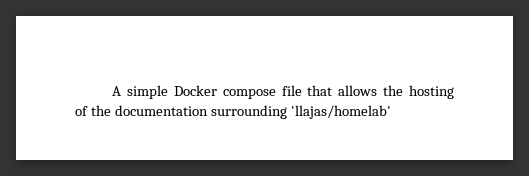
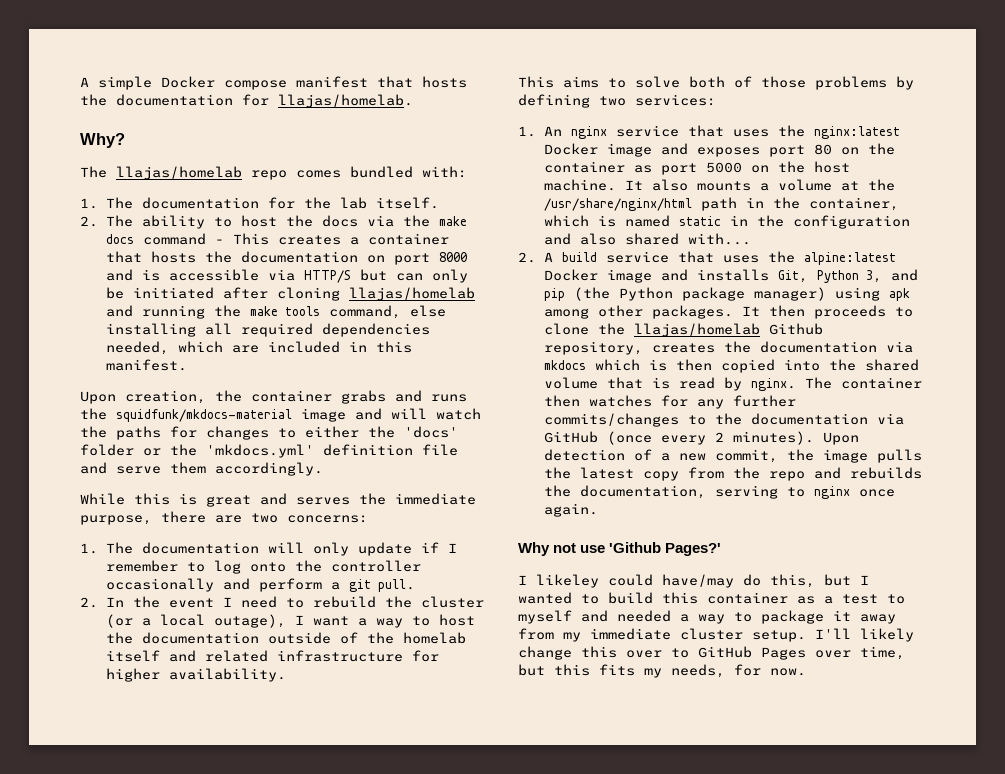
[281,85,454,99] [75,105,391,119] file that allows the hosting of the documentation surrounding 'llajas/homelab' -> [296,76,467,88] [80,94,413,108] [80,133,125,148] [80,166,467,180] [80,197,439,209] [80,215,467,229] [105,233,449,245] [105,251,467,265] [105,269,468,283] [105,287,475,301] [105,305,446,319] [105,323,430,337] [105,341,412,355] [105,359,187,371] [80,390,467,404] [80,408,481,422] [80,426,458,440] [80,444,458,458] [80,462,323,476] [80,493,476,507] [80,511,368,525] [80,542,457,556] [105,560,421,574] [105,578,415,592] [80,596,484,608] [105,614,475,628] [105,632,466,644] [105,650,439,662] [105,668,286,682] [518,76,914,90] [518,94,716,108] [518,125,900,139] [543,143,895,157] [543,161,850,175] [543,179,895,191] [543,197,899,211] [543,215,910,229] [543,233,751,245] [518,251,896,265] [543,269,918,283] [543,287,910,301] [543,305,913,319] [543,323,823,337] [543,341,913,355] [543,359,919,373] [543,377,922,391] [543,395,796,409] [543,413,904,427] [543,431,859,445] [543,449,922,463] [543,467,922,481] [543,485,895,499] [543,503,598,517] [518,542,722,556] [518,574,869,588] [518,592,905,604] [518,610,896,624] [518,628,914,642] [518,646,905,660] [518,664,806,678] manifest that hosts the documentation for llajas/homelab. // Why? // The llajas/homelab repo comes bundled with: // 1. The documentation for the lab itself. // 2. The ability to host the docs via the make docs command - This creates a container that hosts the documentation on port 8000 and is accessible via HTTP/S but can only be initiated after cloning llajas/homelab and running the make tools command, else installing all required dependencies needed, which are included in this manifest. // Upon creation, the container grabs and runs the squidfunk/mkdocs-material image and will watch the paths for changes to either the 'docs' folder or the 'mkdocs.yml' definition file and serve them accordingly. // While this is great and serves the immediate purpose, there are two concerns: // 1. The documentation will only update if I remember to log onto the controller occasionally and perform a git pull. // 2. In the event I need to rebuild the cluster (or a local outage), I want a way to host the documentation outside of the homelab itself and related infrastructure for higher availability. // This aims to solve both of those problems by defining two services: // 1. An nginx service that uses the nginx:latest Docker image and exposes port 80 on the container as port 5000 on the host machine. It also mounts a volume at the /usr/share/nginx/html path in the container, which is named static in the configuration and also shared with... // 2. A build service that uses the alpine:latest Docker image and installs Git, Python 3, and pip (the Python package manager) using apk among other packages. It then proceeds to clone the llajas/homelab Github repository, creates the documentation via mkdocs which is then copied into the shared volume that is read by nginx. The container then watches for any further commits/changes to the documentation via GitHub (once every 2 minutes). Upon detection of a new commit, the image pulls the latest copy from the repo and rebuilds the documentation, serving to nginx once again. // Why not use 'Github Pages?' // I likeley could have/may do this, but I wanted to build this container as a test to myself and needed a way to package it away from my immediate cluster setup. I'll likely change this over to GitHub Pages over time, but this fits my needs, for now.

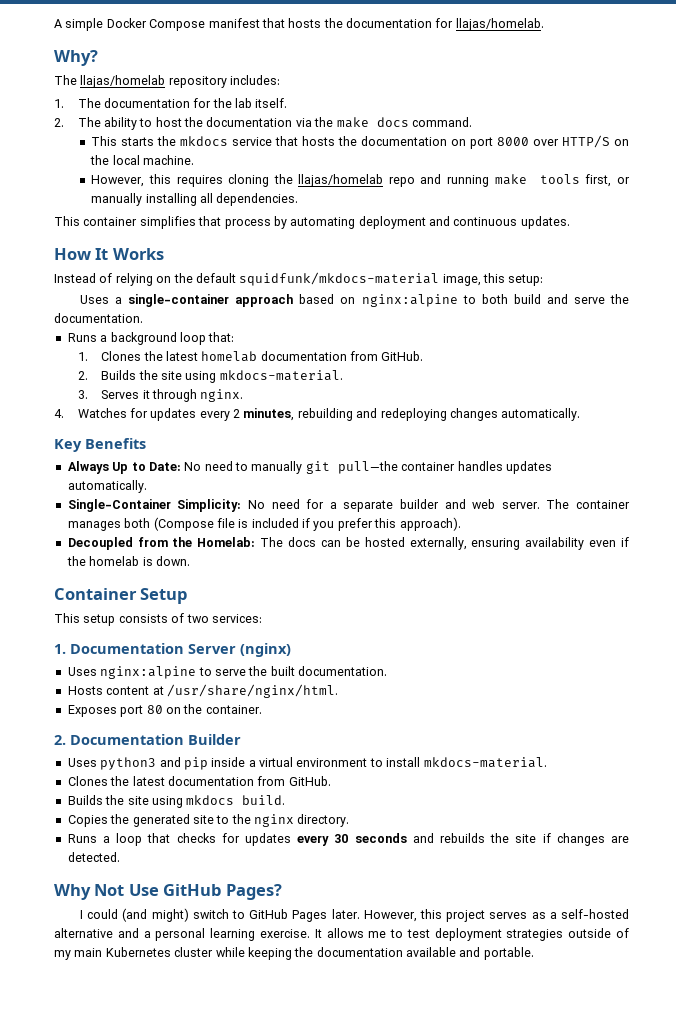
[224,80,287,90] compose -> [149,19,206,31] Compose
[251,166,467,180] repo comes bundled with: -> [168,75,281,88] repository includes:
[321,215,358,227] docs -> [206,117,293,127] documentation
[142,233,449,245] command - This creates a container -> [411,117,472,127] [91,136,273,146] command. // This starts the mkdocs service
[105,269,468,283] [105,287,475,301] and is accessible via HTTP/S but can only be initiated after cloning llajas/homelab -> [533,135,629,148] [90,155,195,165] [91,174,415,187] over HTTP/S on the local machine. // However, this requires cloning the llajas/homelab repo
[213,305,241,317] the -> (490, 181) none
[328,305,446,319] [105,323,430,337] [105,341,412,355] [105,359,187,371] [80,390,467,404] [80,408,481,422] [80,426,458,440] [80,444,458,458] [80,462,323,476] [80,493,476,507] [80,511,368,525] [80,542,457,556] [105,560,421,574] [105,578,415,592] [80,596,484,608] [105,614,475,628] [105,632,466,644] [105,650,439,662] [105,668,286,682] [518,76,914,90] [518,94,716,108] [518,125,900,139] [543,143,895,157] [543,161,850,175] [543,179,895,191] [543,197,899,211] [543,215,910,229] [543,233,751,245] [518,251,896,265] [543,269,918,283] [543,287,910,301] [543,305,913,319] [543,323,823,337] [543,341,913,355] [543,359,919,373] [543,377,922,391] [543,395,796,409] [543,413,904,427] [543,431,859,445] [543,449,922,463] [543,467,922,481] [543,485,895,499] [543,503,598,517] [518,542,722,556] [518,574,869,588] [518,592,905,604] [518,610,896,624] [518,628,914,642] [518,646,905,660] [518,664,806,678] command, else installing all required dependencies needed, which are included in this manifest. // Upon creation, the container grabs and runs the squidfunk/mkdocs-material image and will watch the paths for changes to either the 'docs' folder or the 'mkdocs.yml' definition file and serve them accordingly. // While this is great and serves the immediate purpose, there are two concerns: // 1. The documentation will only update if I remember to log onto the controller occasionally and perform a git pull. // 2. In the event I need to rebuild the cluster (or a local outage), I want a way to host the documentation outside of the homelab itself and related infrastructure for higher availability. // This aims to solve both of those problems by defining two services: // 1. An nginx service that uses the nginx:latest Docker image and exposes port 80 on the container as port 5000 on the host machine. It also mounts a volume at the /usr/share/nginx/html path in the container, which is named static in the configuration and also shared with... // 2. A build service that uses the alpine:latest Docker image and installs Git, Python 3, and pip (the Python package manager) using apk among other packages. It then proceeds to clone the llajas/homelab Github repository, creates the documentation via mkdocs which is then copied into the shared volume that is read by nginx. The container then watches for any further commits/changes to the documentation via GitHub (once every 2 minutes). Upon detection of a new commit, the image pulls the latest copy from the repo and rebuilds the documentation, serving to nginx once again. // Why not use 'Github Pages?' // I likeley could have/may do this, but I wanted to build this container as a test to myself and needed a way to package it away from my immediate cluster setup. I'll likely change this over to GitHub Pages over time, but this fits my needs, for now. -> [585,174,631,187] [91,193,299,206] [54,216,570,229] [54,248,164,260] [54,272,544,286] [80,294,629,307] [54,313,143,323] [67,332,235,345] [77,351,424,362] [77,370,343,383] [77,389,244,402] [54,408,581,421] [54,438,146,452] [67,461,552,474] [67,480,147,493] [67,499,631,512] [67,517,461,531] [67,537,630,550] [66,556,190,566] [54,588,188,604] [54,613,262,626] [54,643,291,657] [67,666,387,679] [67,684,338,698] [67,704,262,717] [54,734,241,745] [67,757,547,770] [67,776,331,786] [67,795,286,808] [67,814,350,827] [67,833,629,846] [67,852,120,862] [54,884,282,900] [80,908,630,922] [54,928,629,941] [54,947,534,960] first, or manually installing all dependencies. // This container simplifies that process by automating deployment and continuous updates. // How It Works // Instead of relying on the default squidfunk/mkdocs-material image, this setup: // Uses a single-container approach based on nginx:alpine to both build and serve the documentation. // Runs a background loop that: // 1. Clones the latest homelab documentation from GitHub. // 2. Builds the site using mkdocs-material. // 3. Serves it through nginx. // 4. Watches for updates every 2 minutes, rebuilding and redeploying changes automatically. // Key Benefits // Always Up to Date: No need to manually git pull—the container handles updates automatically. // Single-Container Simplicity: No need for a separate builder and web server. The container manages both (Compose file is included if you prefer this approach). // Decoupled from the Homelab: The docs can be hosted externally, ensuring availability even if the homelab is down. // Container Setup // This setup consists of two services: // 1. Documentation Server (nginx) // Uses nginx:alpine to serve the built documentation. // Hosts content at /usr/share/nginx/html. // Exposes port 80 on the container. // 2. Documentation Builder // Uses python3 and pip inside a virtual environment to install mkdocs-material. // Clones the latest documentation from GitHub. // Builds the site using mkdocs build. // Copies the generated site to the nginx directory. // Runs a loop that checks for updates every 30 seconds and rebuilds the site if changes are detected. // Why Not Use GitHub Pages? // I could (and might) switch to GitHub Pages later. However, this project serves as a self-hosted alternative and a personal learning exercise. It allows me to test deployment strategies outside of my main Kubernetes cluster while keeping the documentation available and portable.

